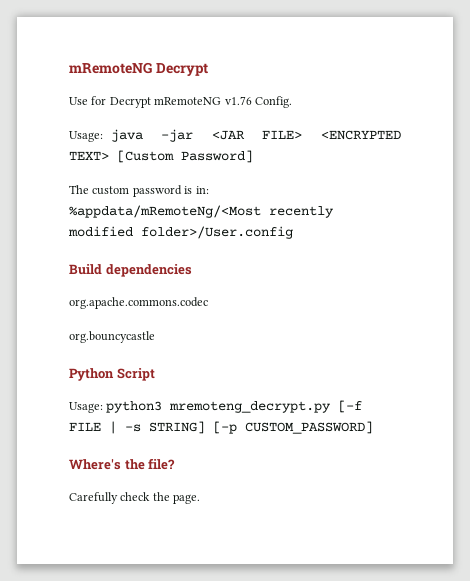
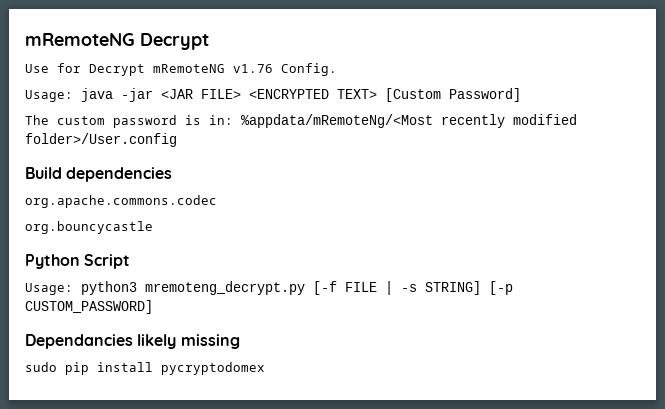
[69,458,176,470] [69,492,201,504] Where's the file? // Carefully check the page. -> [25,334,240,349] [25,362,265,375] Dependancies likely missing // sudo pip install pycryptodomex

